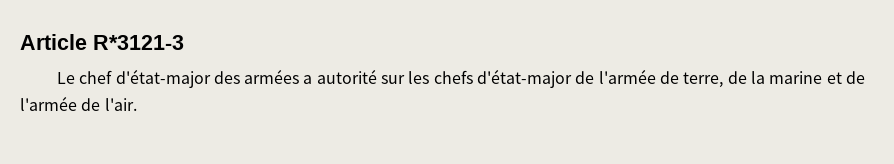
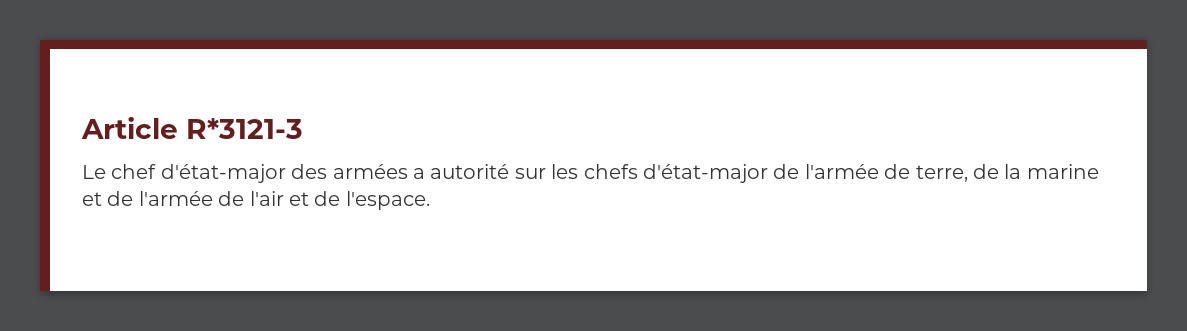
[104,98,137,111] l'air. -> [249,191,430,210] l'air et de l'espace.

